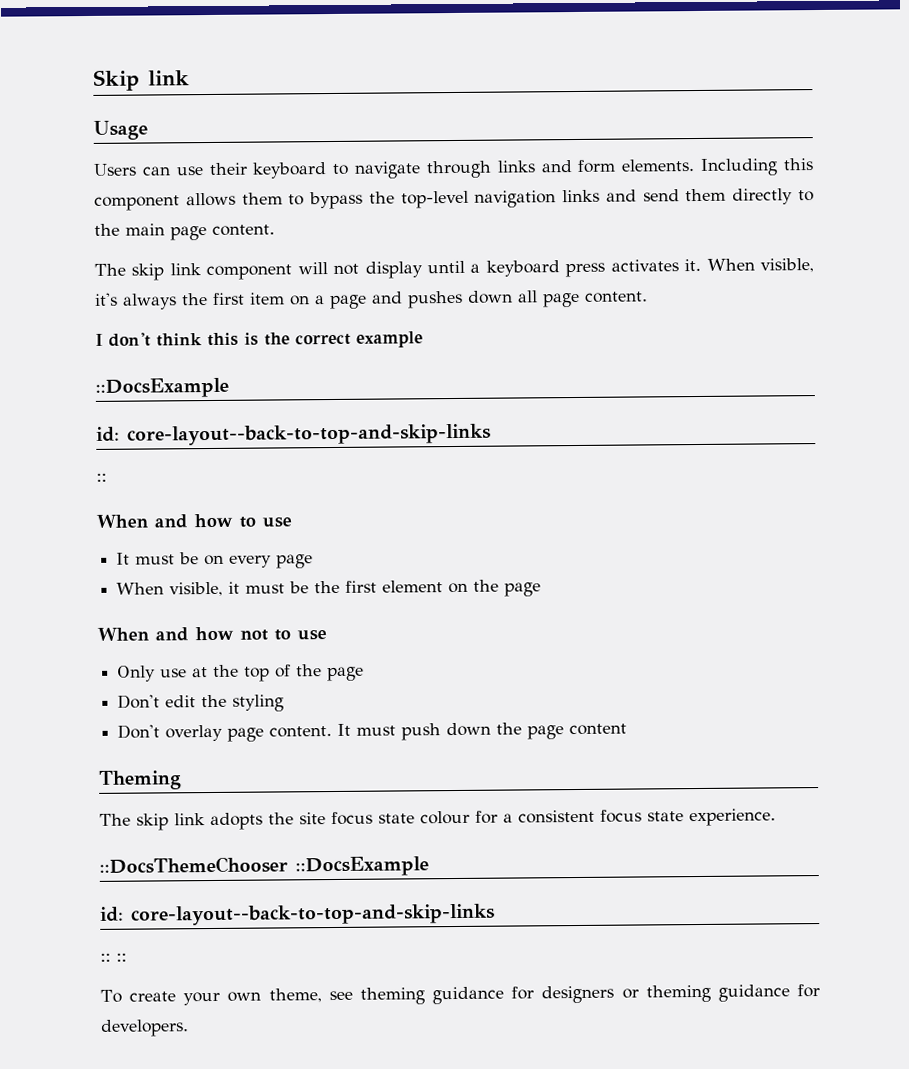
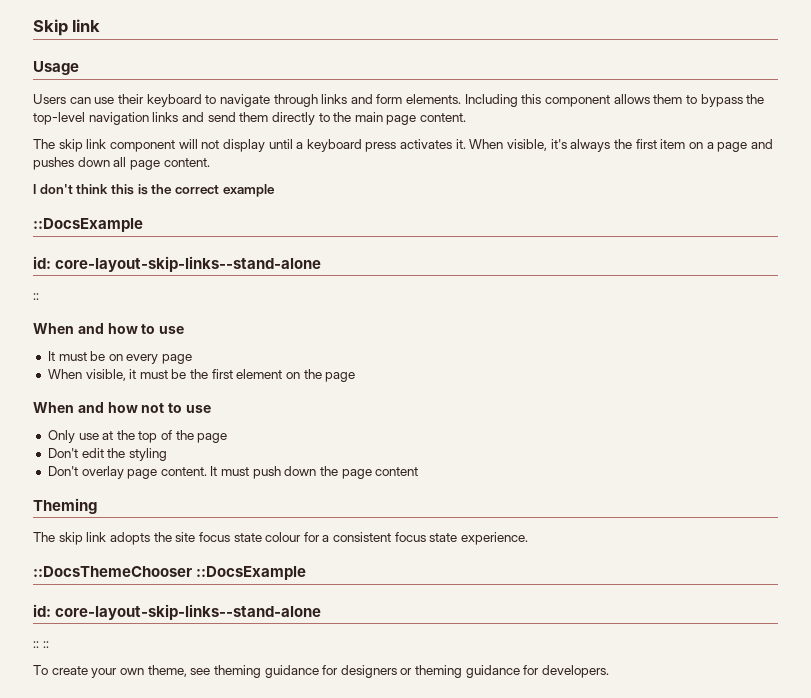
[127,423,491,446] core-layout--back-to-top-and-skip-links -> [55,256,322,272] core-layout-skip-links--stand-alone
[131,903,495,926] core-layout--back-to-top-and-skip-links -> [55,604,322,620] core-layout-skip-links--stand-alone

